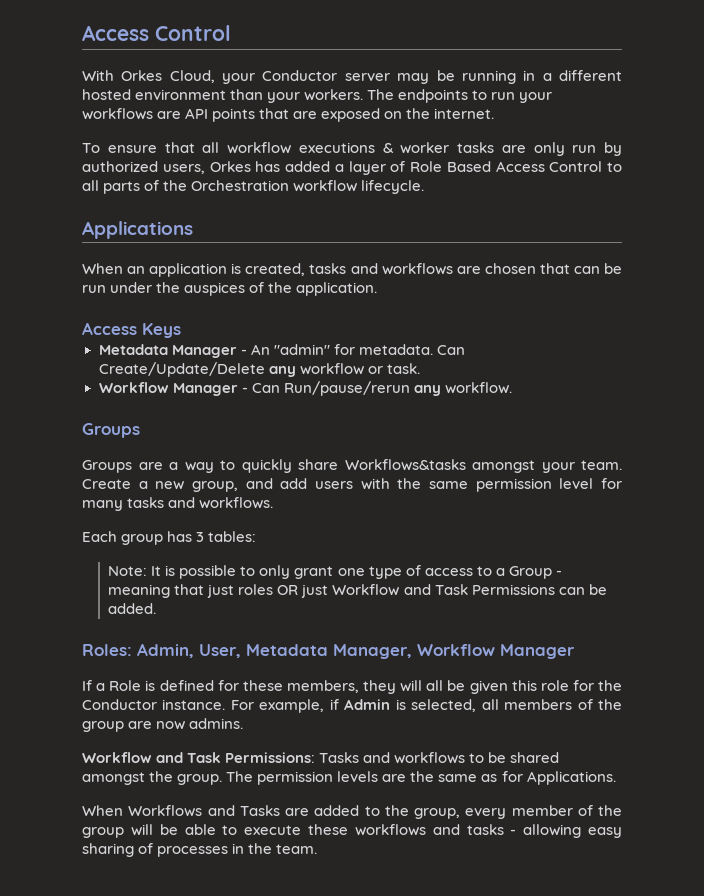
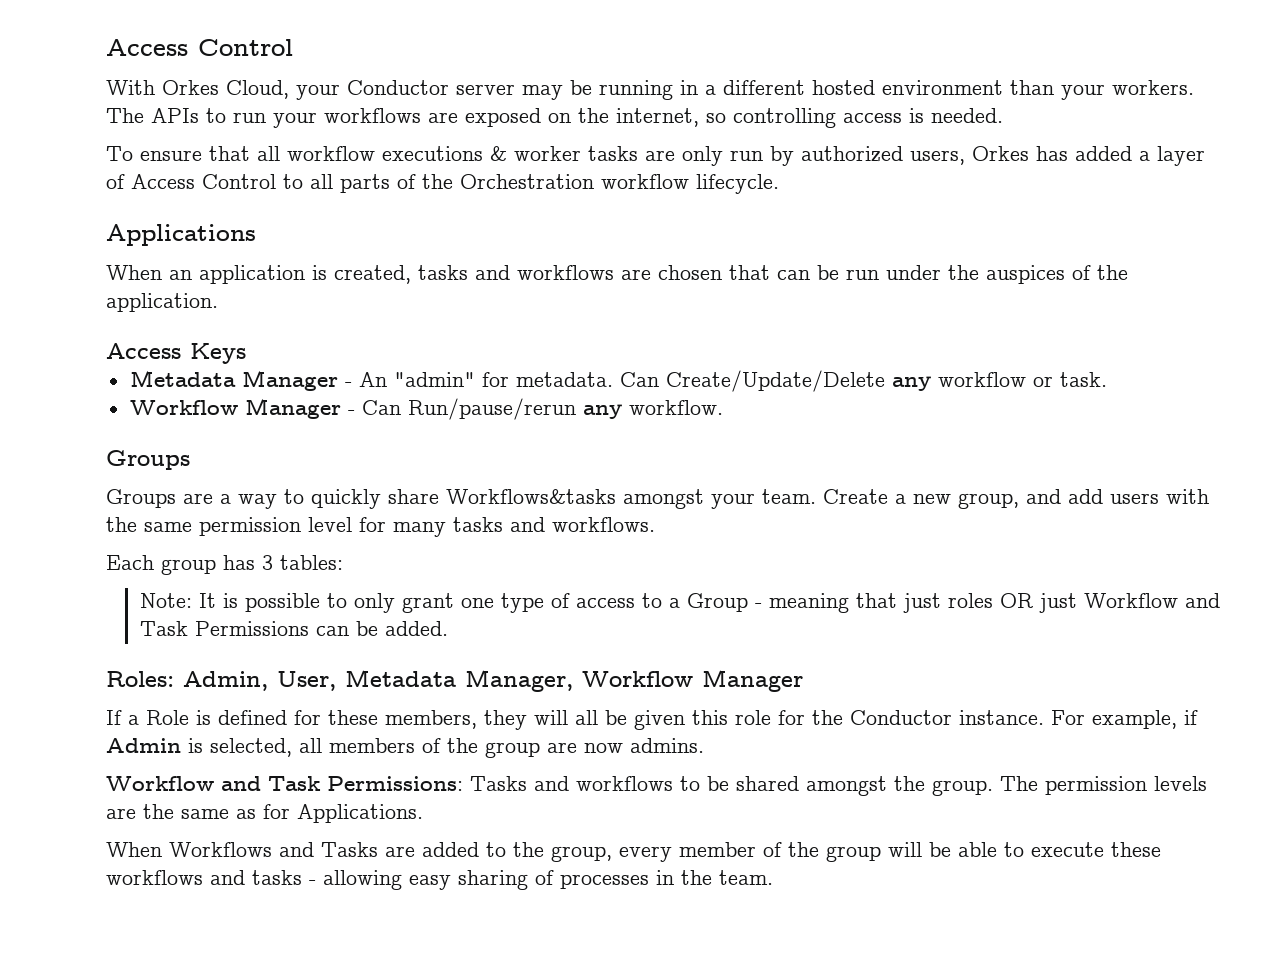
[398,89,469,103] endpoints -> [151,108,199,123] APIs
[185,108,495,122] API points that are exposed on the internet. -> [465,108,1003,128] exposed on the internet, so controlling access is needed.
[410,161,491,172] Role Based -> (125, 181) none

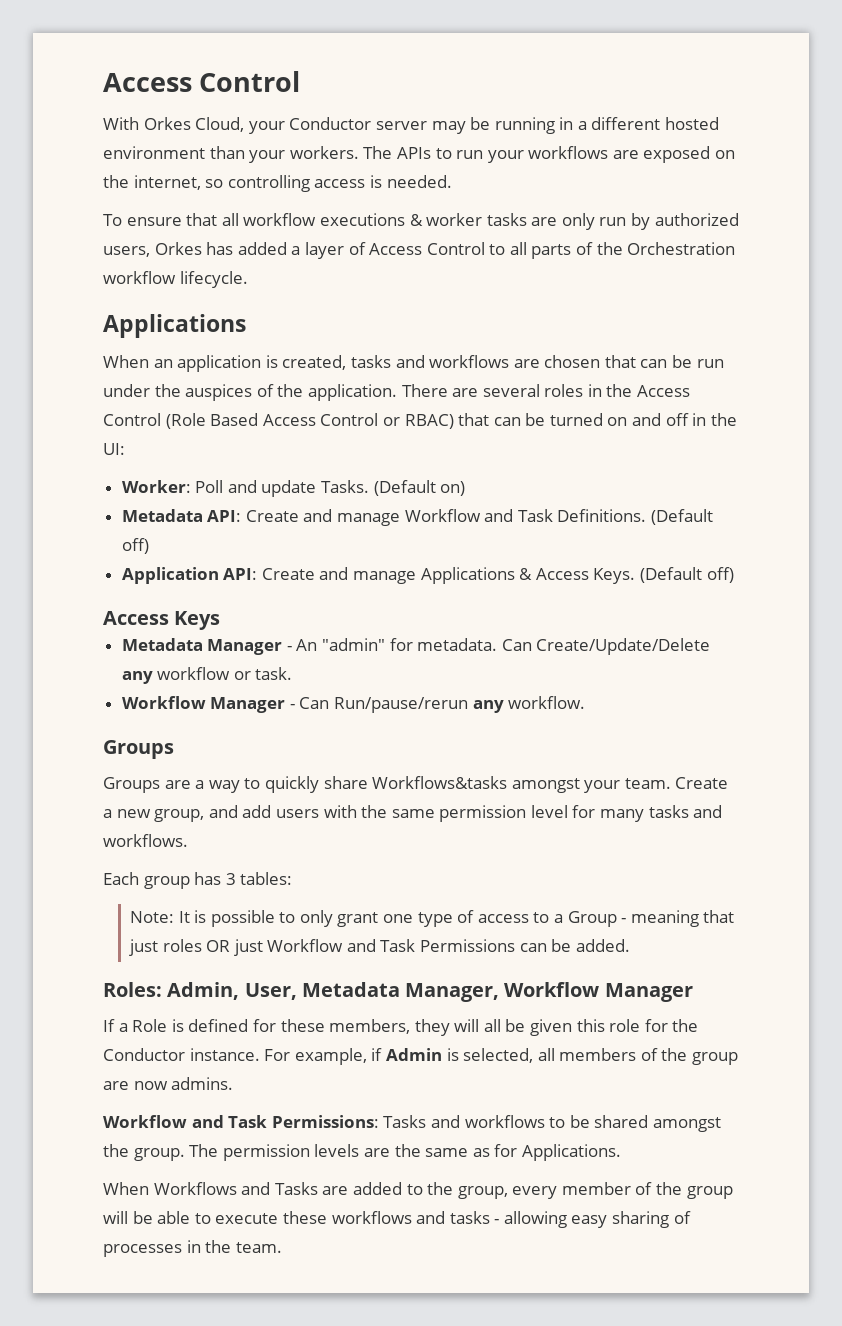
(218, 302) none -> [401,384,691,397] [103,413,737,429] [103,443,125,455] [121,480,466,497] [121,509,713,526] [121,538,149,554] [121,567,734,584] There are several roles in the Access Control (Role Based Access Control or RBAC) that can be turned on and off in the UI: // Worker: Poll and update Tasks. (Default on) // Metadata API: Create and manage Workflow and Task Definitions. (Default off) // Application API: Create and manage Applications & Access Keys. (Default off)

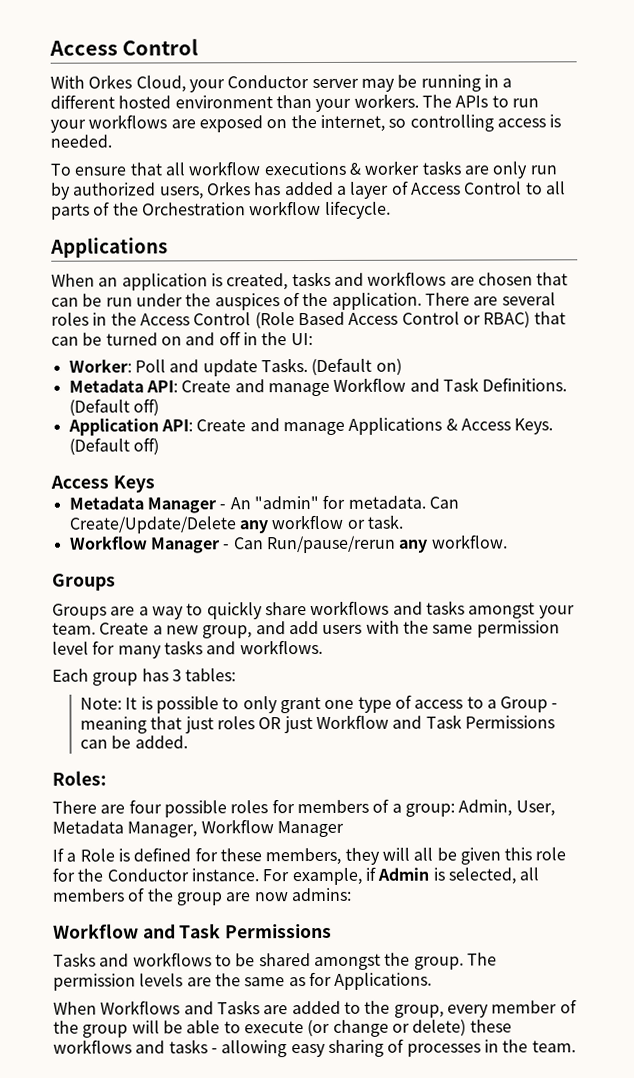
[372,776,508,789] Workflows&tasks -> [310,600,465,616] workflows and tasks
(162, 989) none -> [52,798,455,818] // There are four possible roles for members of a group:
[171,1077,234,1090] [103,1115,379,1128] admins. // Workflow and Task Permissions: -> [290,887,352,902] [53,923,333,939] admins: // Workflow and Task Permissions //
(279, 1218) none -> [307,1019,467,1038] (or change or delete)

